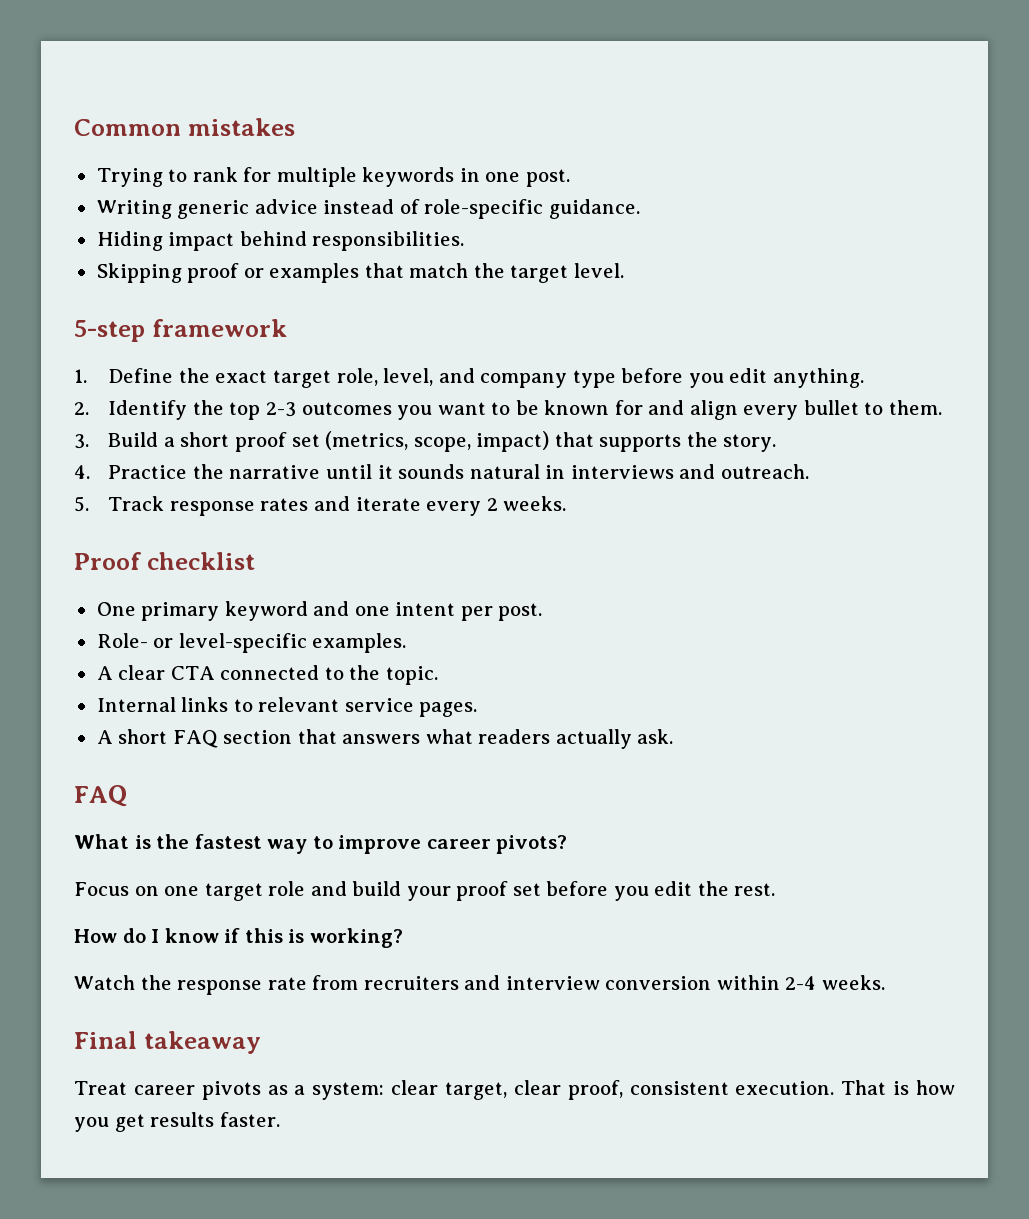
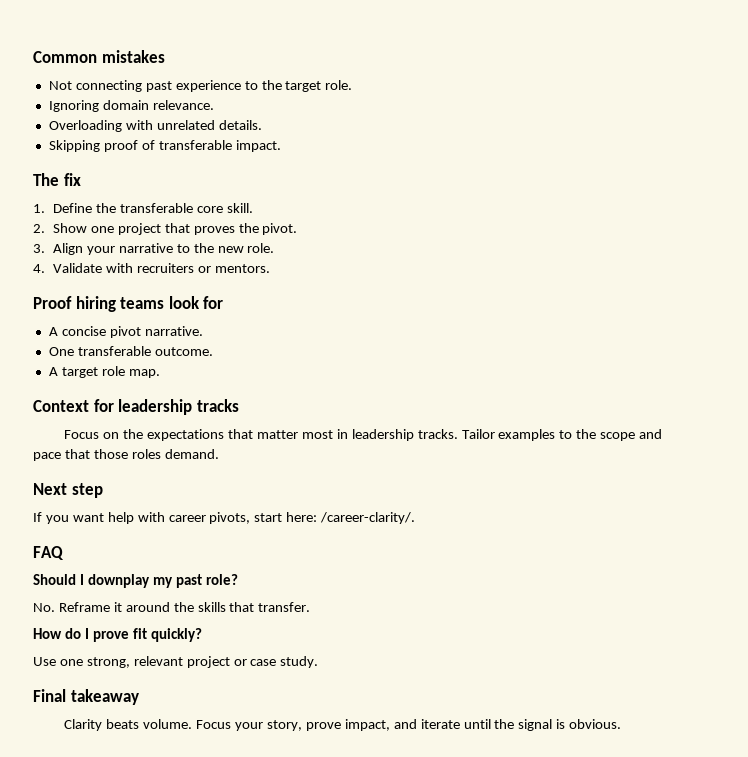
[96,167,570,187] [96,199,640,219] [96,231,465,251] [96,263,624,283] [74,319,287,342] [74,368,864,388] [74,400,942,420] [74,431,777,452] [74,464,809,479] [74,496,567,516] [74,552,255,570] [96,601,543,621] [96,633,407,653] [96,665,438,685] [96,697,478,717] [96,729,674,749] [74,785,128,807] [74,834,568,854] [74,881,776,901] [74,928,403,948] [74,975,885,995] [74,1031,261,1054] [74,1080,956,1100] [74,1112,280,1132] Trying to rank for multiple keywords in one post. // Writing generic advice instead of role-specific guidance. // Hiding impact behind responsibilities. // Skipping proof or examples that match the target level. // 5-step framework // 1. Define the exact target role, level, and company type before you edit anything. // 2. Identify the top 2-3 outcomes you want to be known for and align every bullet to them. // 3. Build a short proof set (metrics, scope, impact) that supports the story. // 4. Practice the narrative until it sounds natural in interviews and outreach. // 5. Track response rates and iterate every 2 weeks. // Proof checklist // One primary keyword and one intent per post. // Role- or level-specific examples. // A clear CTA connected to the topic. // Internal links to relevant service pages. // A short FAQ section that answers what readers actually ask. // FAQ // What is the fastest way to improve career pivots? // Focus on one target role and build your proof set before you edit the rest. // How do I know if this is working? // Watch the response rate from recruiters and interview conversion within 2-4 weeks. // Final takeaway // Treat career pivots as a system: clear target, clear proof, consistent execution. That is how you get results faster. -> [48,80,353,92] [48,100,214,112] [48,120,262,132] [48,140,281,152] [33,173,81,186] [33,203,253,213] [33,223,298,235] [33,243,275,255] [33,263,270,273] [33,296,224,312] [48,326,203,338] [48,346,213,356] [48,366,160,378] [33,399,239,415] [64,429,663,441] [33,449,219,461] [33,483,103,498] [33,512,416,524] [33,546,64,560] [33,574,238,588] [33,602,311,612] [33,628,202,642] [33,656,319,668] [33,689,139,705] [64,719,622,731] Not connecting past experience to the target role. // Ignoring domain relevance. // Overloading with unrelated details. // Skipping proof of transferable impact. // The fix // 1. Define the transferable core skill. // 2. Show one project that proves the pivot. // 3. Align your narrative to the new role. // 4. Validate with recruiters or mentors. // Proof hiring teams look for // A concise pivot narrative. // One transferable outcome. // A target role map. // Context for leadership tracks // Focus on the expectations that matter most in leadership tracks. Tailor examples to the scope and pace that those roles demand. // Next step // If you want help with career pivots, start here: /career-clarity/. // FAQ // Should I downplay my past role? // No. Reframe it around the skills that transfer. // How do I prove fit quickly? // Use one strong, relevant project or case study. // Final takeaway // Clarity beats volume. Focus your story, prove impact, and iterate until the signal is obvious.

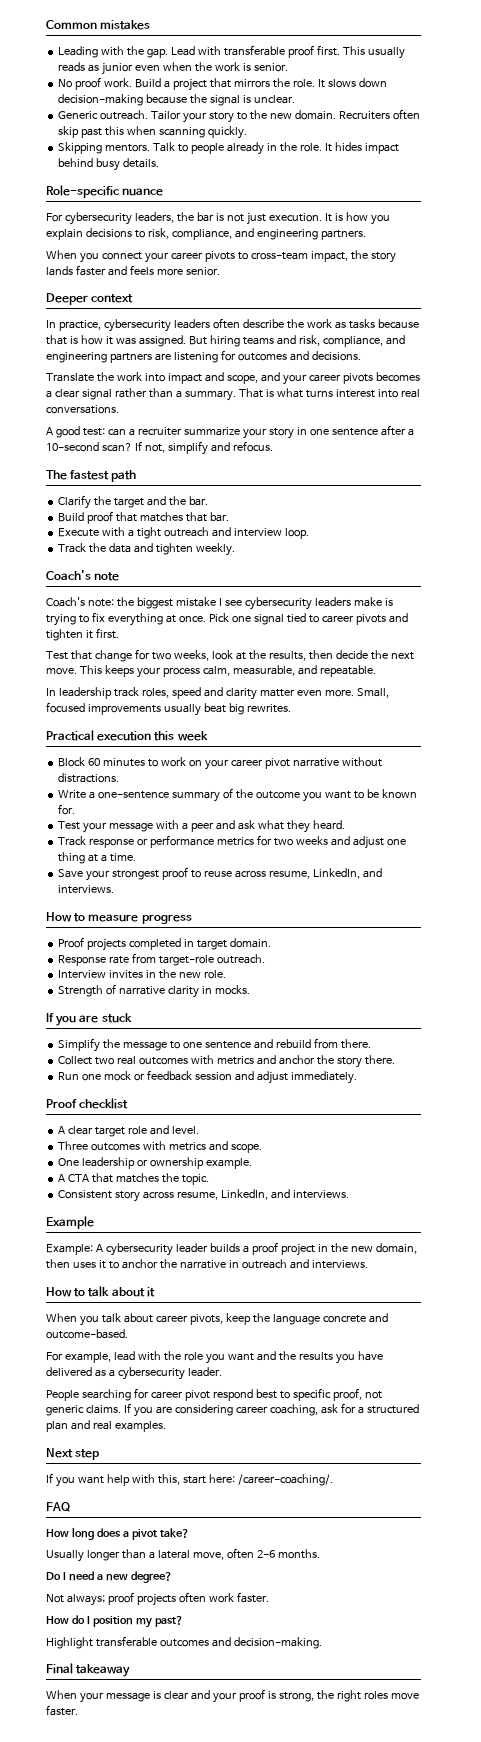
[48,80,353,92] [48,100,214,112] [48,120,262,132] [48,140,281,152] [33,173,81,186] [33,203,253,213] [33,223,298,235] [33,243,275,255] [33,263,270,273] [33,296,224,312] [48,326,203,338] [48,346,213,356] [48,366,160,378] [33,399,239,415] [64,429,663,441] [33,449,219,461] Not connecting past experience to the target role. // Ignoring domain relevance. // Overloading with unrelated details. // Skipping proof of transferable impact. // The fix // 1. Define the transferable core skill. // 2. Show one project that proves the pivot. // 3. Align your narrative to the new role. // 4. Validate with recruiters or mentors. // Proof hiring teams look for // A concise pivot narrative. // One transferable outcome. // A target role map. // Context for leadership tracks // Focus on the expectations that matter most in leadership tracks. Tailor examples to the scope and pace that those roles demand. -> [58,45,405,59] [58,62,288,75] [58,77,387,91] [58,94,295,106] [58,109,420,123] [58,126,247,139] [58,142,399,155] [58,158,160,171] [46,185,164,198] [46,212,390,225] [46,228,366,240] [46,250,396,263] [46,265,220,276] [46,293,134,305] [46,318,419,332] [46,335,405,347] [46,350,361,363] [46,372,420,385] [46,388,420,401] [46,405,119,414] [46,425,414,439] [46,441,273,455] [46,470,137,482] [58,495,208,509] [58,511,229,524] [58,527,309,539] [58,543,235,556] [46,570,120,581] [46,597,393,610] [46,612,408,626] [46,628,119,641] [46,649,414,662] [46,665,376,678] [46,687,389,700] [46,702,291,716] [46,730,208,741] [58,757,382,770] [58,773,120,783] [58,788,417,802] [58,804,76,815] [58,820,345,833] [58,835,406,849] [58,852,137,864] [58,867,382,881] [58,885,115,894] [46,912,192,924] [58,937,271,951] [58,953,265,966] [58,969,226,979] [58,984,250,998] [46,1013,132,1026] [58,1038,371,1052] [58,1055,395,1068] [58,1070,357,1084] [46,1098,129,1109] [58,1125,199,1137] [58,1141,262,1153] [58,1157,252,1169] [58,1173,209,1185] [58,1189,349,1202] [46,1216,94,1229] [46,1242,417,1256] [46,1259,368,1269] [46,1286,155,1297] [46,1313,388,1326] [46,1329,128,1339] [46,1351,383,1364] [46,1367,222,1380] [46,1388,382,1401] [46,1403,419,1417] [46,1420,166,1432] Leading with the gap. Lead with transferable proof first. This usually reads as junior even when the work is senior. // No proof work. Build a project that mirrors the role. It slows down decision-making because the signal is unclear. // Generic outreach. Tailor your story to the new domain. Recruiters often skip past this when scanning quickly. // Skipping mentors. Talk to people already in the role. It hides impact behind busy details. // Role-specific nuance // For cybersecurity leaders, the bar is not just execution. It is how you explain decisions to risk, compliance, and engineering partners. // When you connect your career pivots to cross-team impact, the story lands faster and feels more senior. // Deeper context // In practice, cybersecurity leaders often describe the work as tasks because that is how it was assigned. But hiring teams and risk, compliance, and engineering partners are listening for outcomes and decisions. // Translate the work into impact and scope, and your career pivots becomes a clear signal rather than a summary. That is what turns interest into real conversations. // A good test: can a recruiter summarize your story in one sentence after a 10-second scan? If not, simplify and refocus. // The fastest path // Clarify the target and the bar. // Build proof that matches that bar. // Execute with a tight outreach and interview loop. // Track the data and tighten weekly. // Coach's note // Coach's note: the biggest mistake I see cybersecurity leaders make is trying to fix everything at once. Pick one signal tied to career pivots and tighten it first. // Test that change for two weeks, look at the results, then decide the next move. This keeps your process calm, measurable, and repeatable. // In leadership track roles, speed and clarity matter even more. Small, focused improvements usually beat big rewrites. // Practical execution this week // Block 60 minutes to work on your career pivot narrative without distractions. // Write a one-sentence summary of the outcome you want to be known for. // Test your message with a peer and ask what they heard. // Track response or performance metrics for two weeks and adjust one thing at a time. // Save your strongest proof to reuse across resume, LinkedIn, and interviews. // How to measure progress // Proof projects completed in target domain. // Response rate from target-role outreach. // Interview invites in the new role. // Strength of narrative clarity in mocks. // If you are stuck // Simplify the message to one sentence and rebuild from there. // Collect two real outcomes with metrics and anchor the story there. // Run one mock or feedback session and adjust immediately. // Proof checklist // A clear target role and level. // Three outcomes with metrics and scope. // One leadership or ownership example. // A CTA that matches the topic. // Consistent story across resume, LinkedIn, and interviews. // Example // Example: A cybersecurity leader builds a proof project in the new domain, then uses it to anchor the narrative in outreach and interviews. // How to talk about it // When you talk about career pivots, keep the language concrete and outcome-based. // For example, lead with the role you want and the results you have delivered as a cybersecurity leader. // People searching for career pivot respond best to specific proof, not generic claims. If you are considering career coaching, ask for a structured plan and real examples.
[168,512,251,524] career pivots, -> [157,1474,180,1485] this,
[320,512,416,524] /career-clarity/. -> [237,1474,333,1486] /career-coaching/.
[33,574,238,588] [33,602,311,612] [33,628,202,642] [33,656,319,668] [33,689,139,705] [64,719,622,731] Should I downplay my past role? // No. Reframe it around the skills that transfer. // How do I prove fit quickly? // Use one strong, relevant project or case study. // Final takeaway // Clarity beats volume. Focus your story, prove impact, and iterate until the signal is obvious. -> [46,1527,189,1540] [46,1548,320,1562] [46,1571,172,1583] [46,1592,269,1606] [46,1615,183,1628] [46,1636,322,1649] [46,1663,131,1677] [46,1689,419,1703] [46,1705,78,1716] How long does a pivot take? // Usually longer than a lateral move, often 2-6 months. // Do I need a new degree? // Not always; proof projects often work faster. // How do I position my past? // Highlight transferable outcomes and decision-making. // Final takeaway // When your message is clear and your proof is strong, the right roles move faster.

